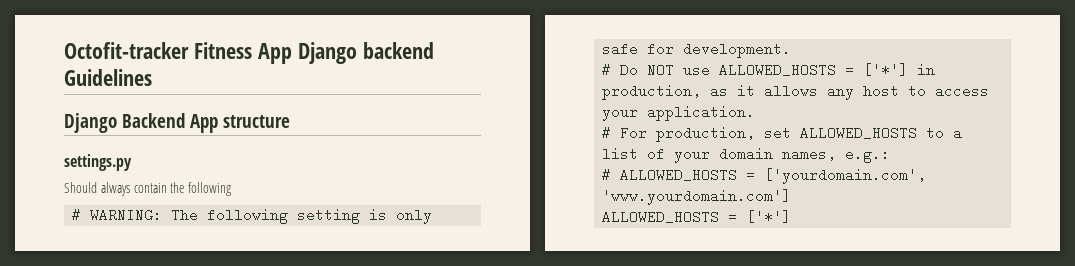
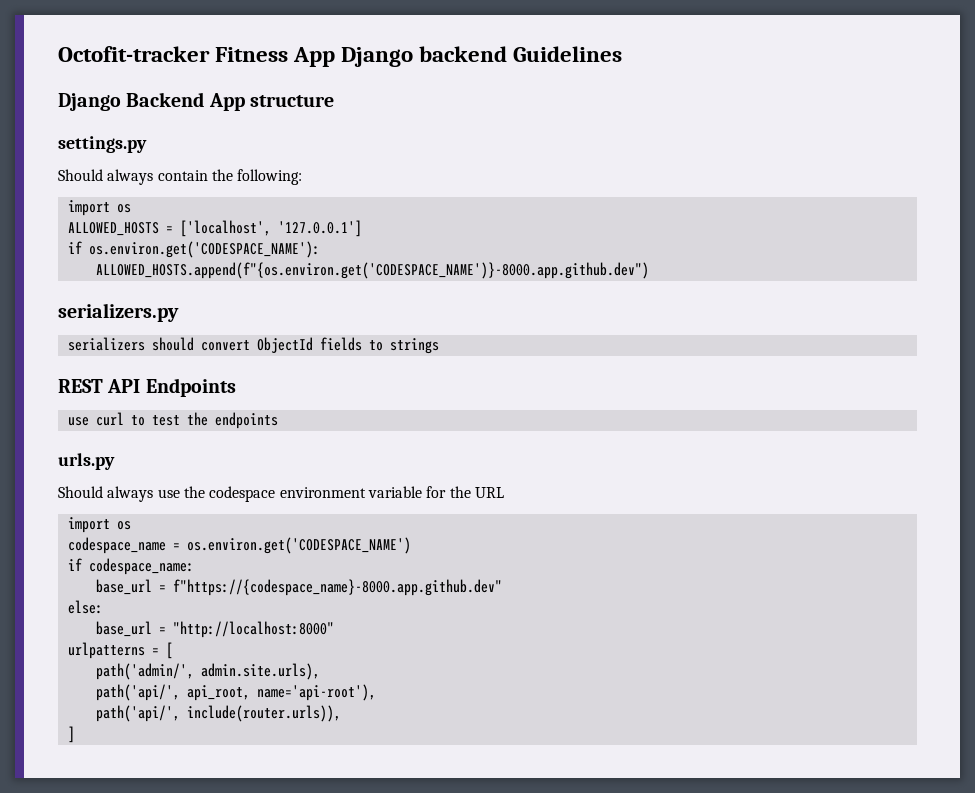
[188,182,232,196] [72,208,433,224] [602,42,792,58] [602,63,936,77] [602,84,990,100] [602,105,756,121] [602,126,963,142] [602,147,891,163] [602,168,927,184] [602,189,792,205] [602,210,792,224] following // # WARNING: The following setting is only safe for development. // # Do NOT use ALLOWED_HOSTS = ['*'] in production, as it allows any host to access your application. // # For production, set ALLOWED_HOSTS to a list of your domain names, e.g.: // # ALLOWED_HOSTS = ['yourdomain.com', 'www.yourdomain.com'] // ALLOWED_HOSTS = ['*'] -> [237,169,303,185] [67,200,131,216] [67,220,362,237] [67,241,320,258] [95,262,649,279] [58,303,179,322] [67,337,439,354] [58,378,236,397] [67,412,278,429] [58,453,115,470] [58,486,504,502] [67,517,131,533] [67,537,411,554] [67,558,194,575] [95,579,502,596] [67,600,103,614] [95,621,334,638] [67,642,173,659] [95,663,320,680] [95,684,376,701] [95,705,341,722] [67,726,75,743] following: // import os // ALLOWED_HOSTS = ['localhost', '127.0.0.1'] // if os.environ.get('CODESPACE_NAME'): // ALLOWED_HOSTS.append(f"{os.environ.get('CODESPACE_NAME')}-8000.app.github.dev") // serializers.py // serializers should convert ObjectId fields to strings // REST API Endpoints // use curl to test the endpoints // urls.py // Should always use the codespace environment variable for the URL // import os // codespace_name = os.environ.get('CODESPACE_NAME') // if codespace_name: // base_url = f"https://{codespace_name}-8000.app.github.dev" // else: // base_url = "http://localhost:8000" // urlpatterns = [ // path('admin/', admin.site.urls), // path('api/', api_root, name='api-root'), // path('api/', include(router.urls)), // ]

